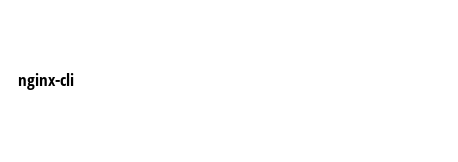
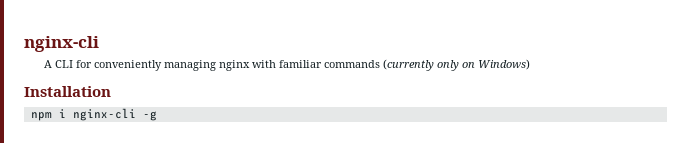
[18,73,74,90] nginx-cli -> [24,36,99,52] [44,59,531,71] [24,86,111,97] [30,108,157,121] nginx-cli // A CLI for conveniently managing nginx with familiar commands (currently only on Windows) // Installation // npm i nginx-cli -g

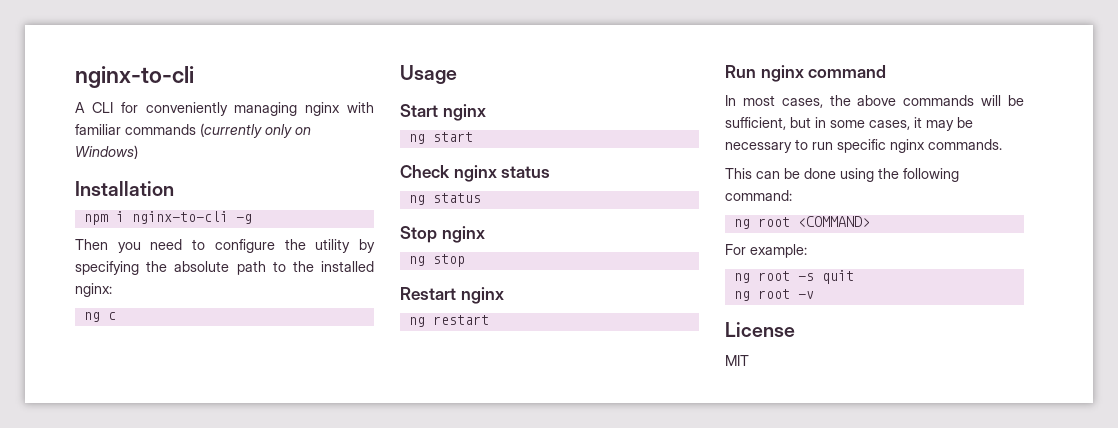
[24,36,99,52] nginx-cli -> [75,66,194,88] nginx-to-cli
[72,108,136,121] nginx-cli -> [131,211,228,224] nginx-to-cli
(157, 116) none -> [75,239,376,253] [75,261,374,275] [75,283,112,297] [83,312,116,322] [400,65,457,84] [400,104,486,121] [408,132,473,144] [400,165,551,182] [408,193,481,205] [400,226,485,243] [408,254,465,267] [400,287,504,304] [408,315,489,327] [725,65,887,82] [725,95,1024,108] [725,117,973,131] [725,139,1002,153] [725,168,959,182] [725,190,792,201] [733,216,870,229] [725,244,807,258] [733,270,854,284] [733,289,814,301] [725,322,795,337] [725,355,749,366] // Then you need to configure the utility by specifying the absolute path to the installed nginx: // ng c // Usage // Start nginx // ng start // Check nginx status // ng status // Stop nginx // ng stop // Restart nginx // ng restart // Run nginx command // In most cases, the above commands will be sufficient, but in some cases, it may be necessary to run specific nginx commands. // This can be done using the following command: // ng root <COMMAND> // For example: // ng root -s quit // ng root -v // License // MIT

